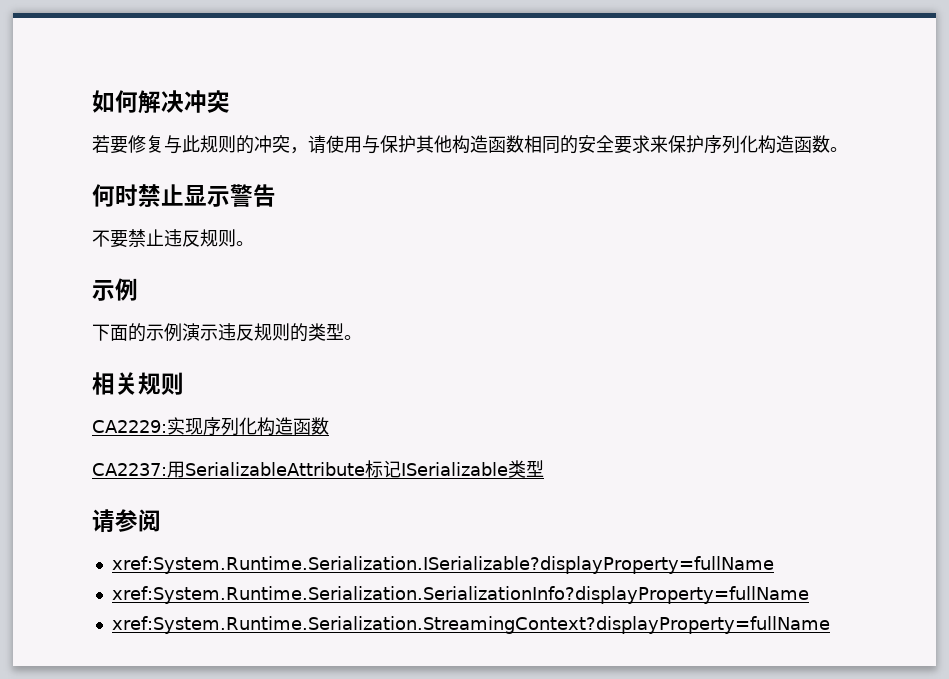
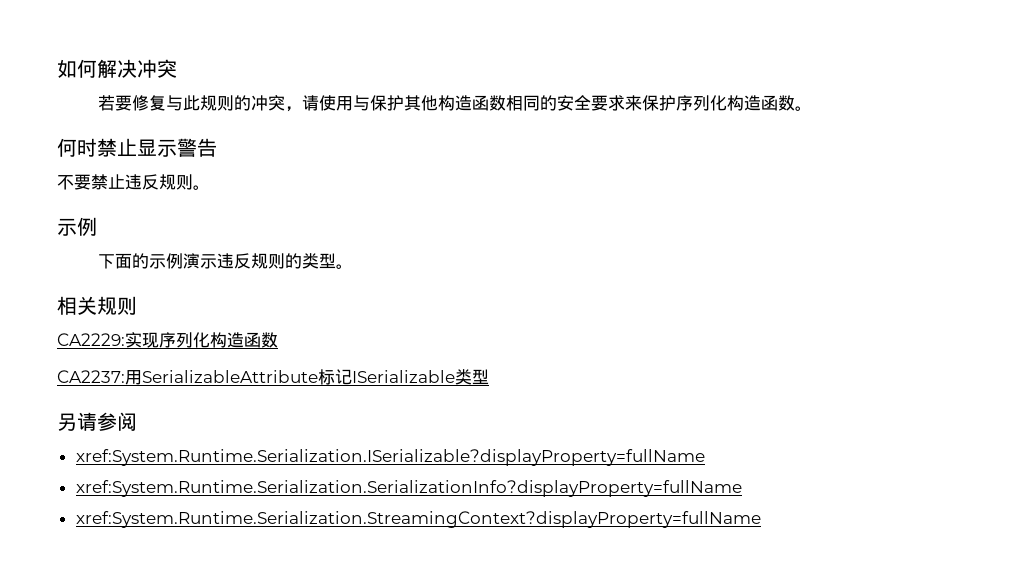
(544, 468) none -> [57,413,77,431] 另

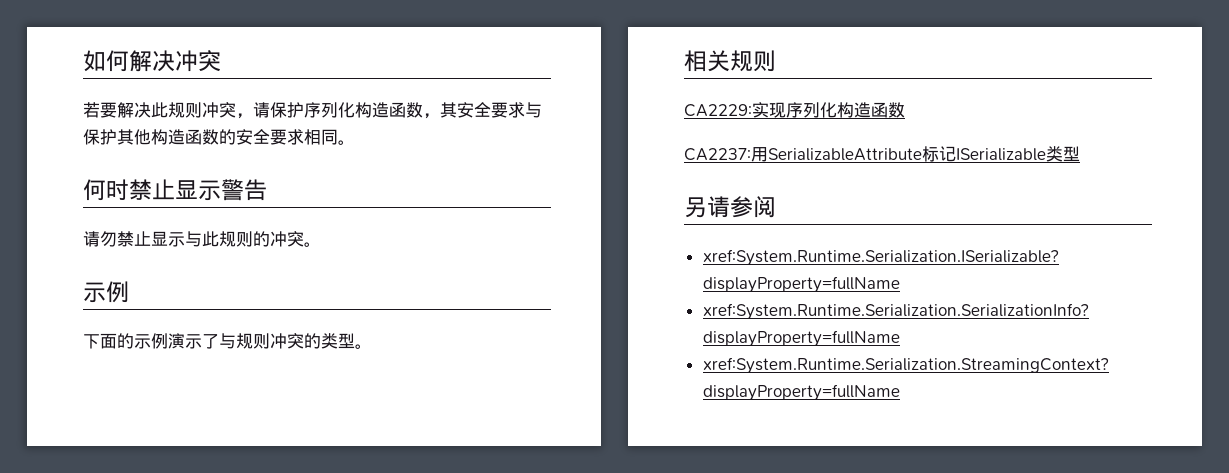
[131,95,353,112] 修复与此规则的冲突，请使用 -> [117,102,525,119] 解决此规则冲突，请保护序列化构造函数，其安全要求
[505,95,540,111] 相同 -> (219, 137) none
[624,95,795,111] 来保护序列化构造函数 -> [304,129,338,145] 相同
[57,174,193,190] 不要禁止违反规则 -> [83,231,304,247] 请勿禁止显示与此规则的冲突
[216,253,285,269] 违反规则 -> [202,333,304,349] 了与规则冲突

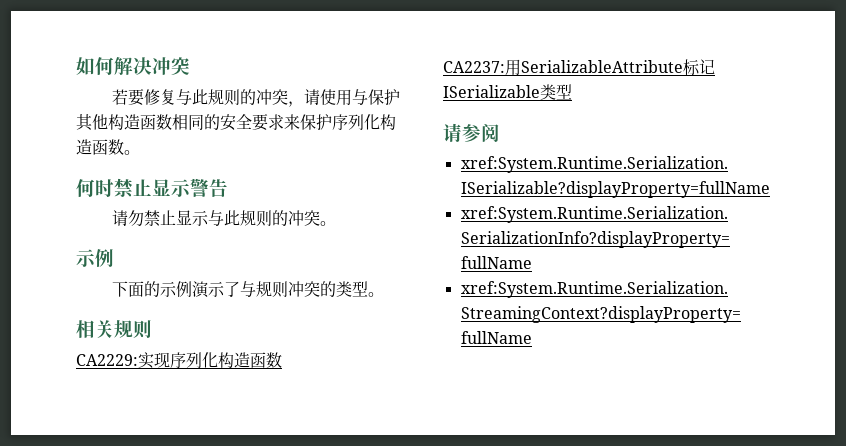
[117,102,270,119] 解决此规则冲突，请 -> [143,89,400,107] [76,114,300,131] 修复与此规则的冲突，请使用与保护其他构造函数相同的安全要求来
[423,102,542,119] [83,129,338,145] ，其安全要求与保护其他构造函数的安全要求相同 -> (124, 147) none
[684,197,707,218] 另 -> (572, 92) none

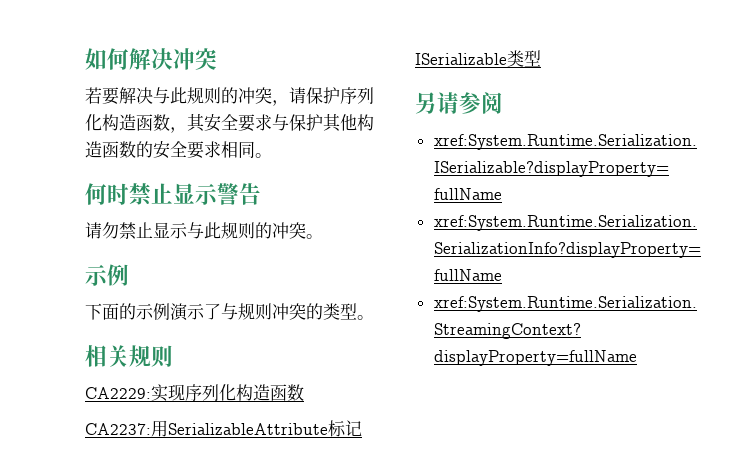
[143,89,176,105] 修复 -> [119,87,153,104] 解决
[319,89,352,106] 使用 -> [306,87,374,104] [85,113,272,133] 保护序列化构造函数，其安全要求
[172,114,204,130] 相同 -> (136, 149) none
[284,114,396,130] [76,139,124,155] 来保护序列化构造函数 -> [221,141,255,158] 相同
(572, 92) none -> [415,92,437,114] 另

